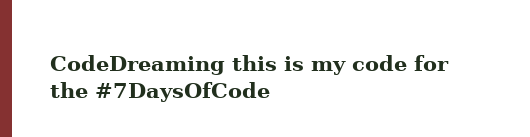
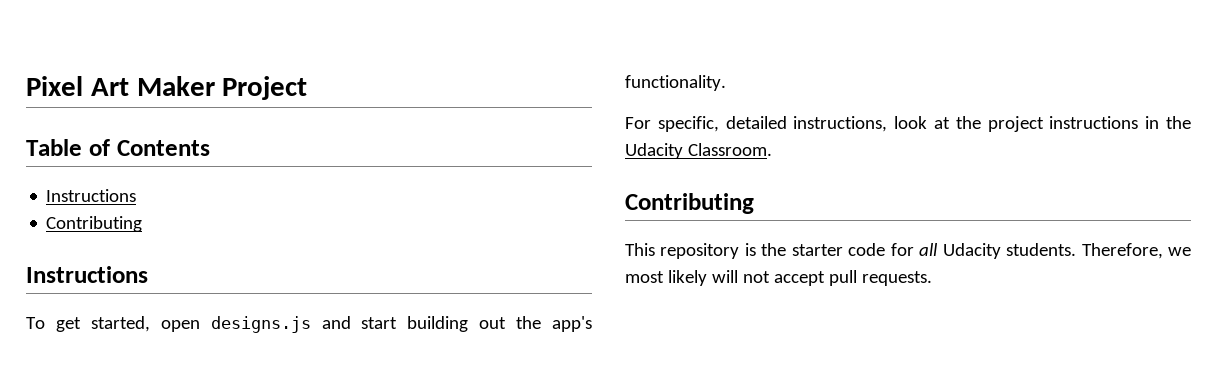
[50,55,449,75] [50,82,270,102] CodeDreaming this is my code for the #7DaysOfCode -> [26,76,308,100] [26,139,210,156] [46,189,137,202] [46,216,143,232] [26,266,148,283] [26,316,592,333] [625,75,726,91] [625,116,1191,132] [625,143,772,159] [625,193,754,214] [625,243,1191,259] [625,270,932,286] Pixel Art Maker Project // Table of Contents // Instructions // Contributing // Instructions // To get started, open designs.js and start building out the app's functionality. // For specific, detailed instructions, look at the project instructions in the Udacity Classroom. // Contributing // This repository is the starter code for all Udacity students. Therefore, we most likely will not accept pull requests.

